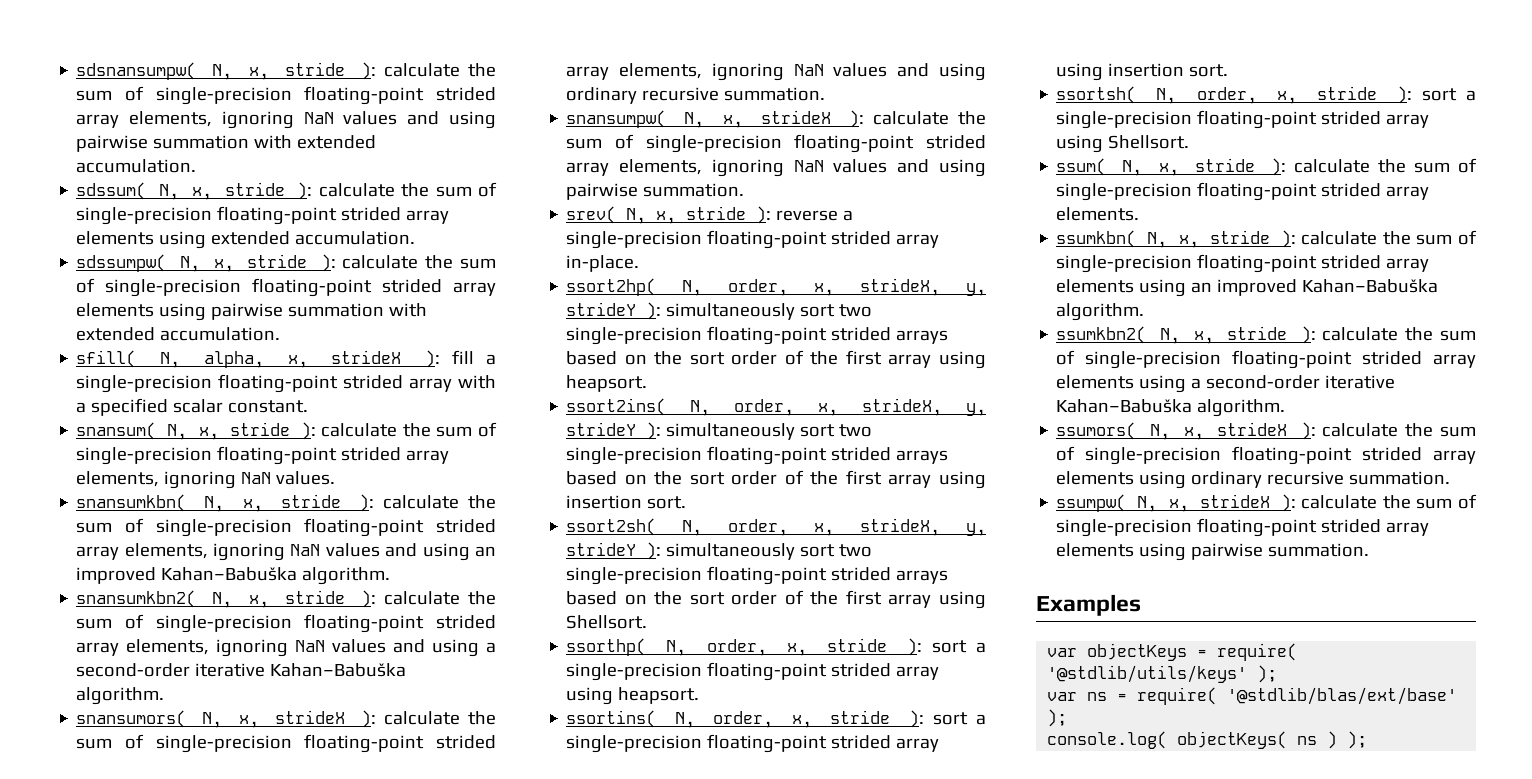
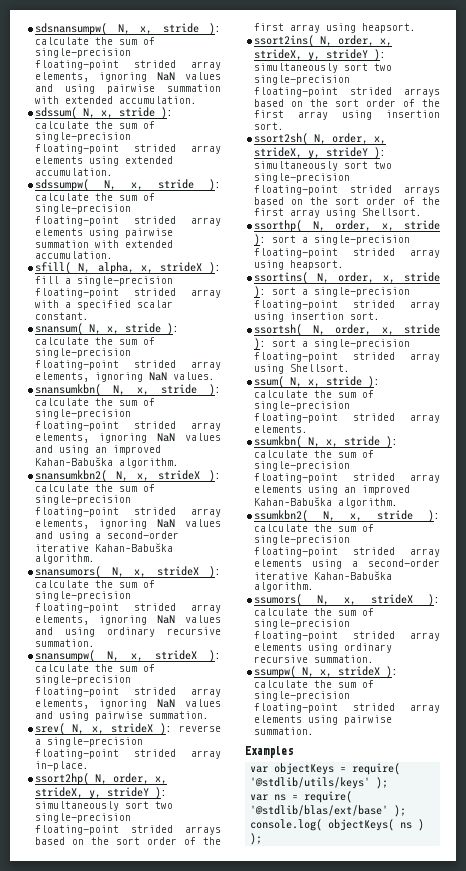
[284,590,345,604] stride -> [158,470,201,480] strideX
[686,206,747,220] stride -> [110,723,153,733] strideX

